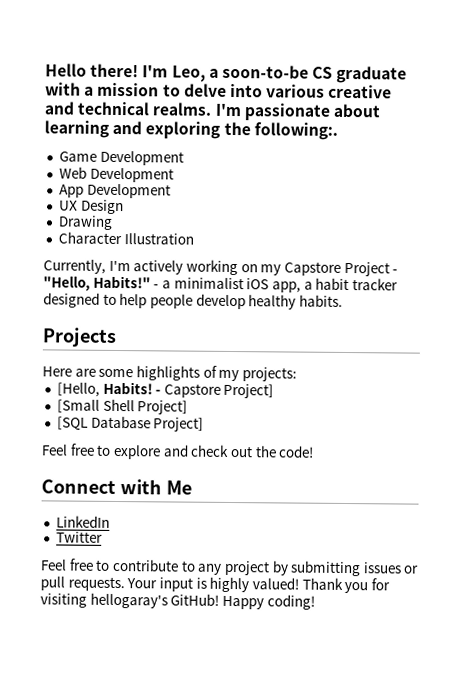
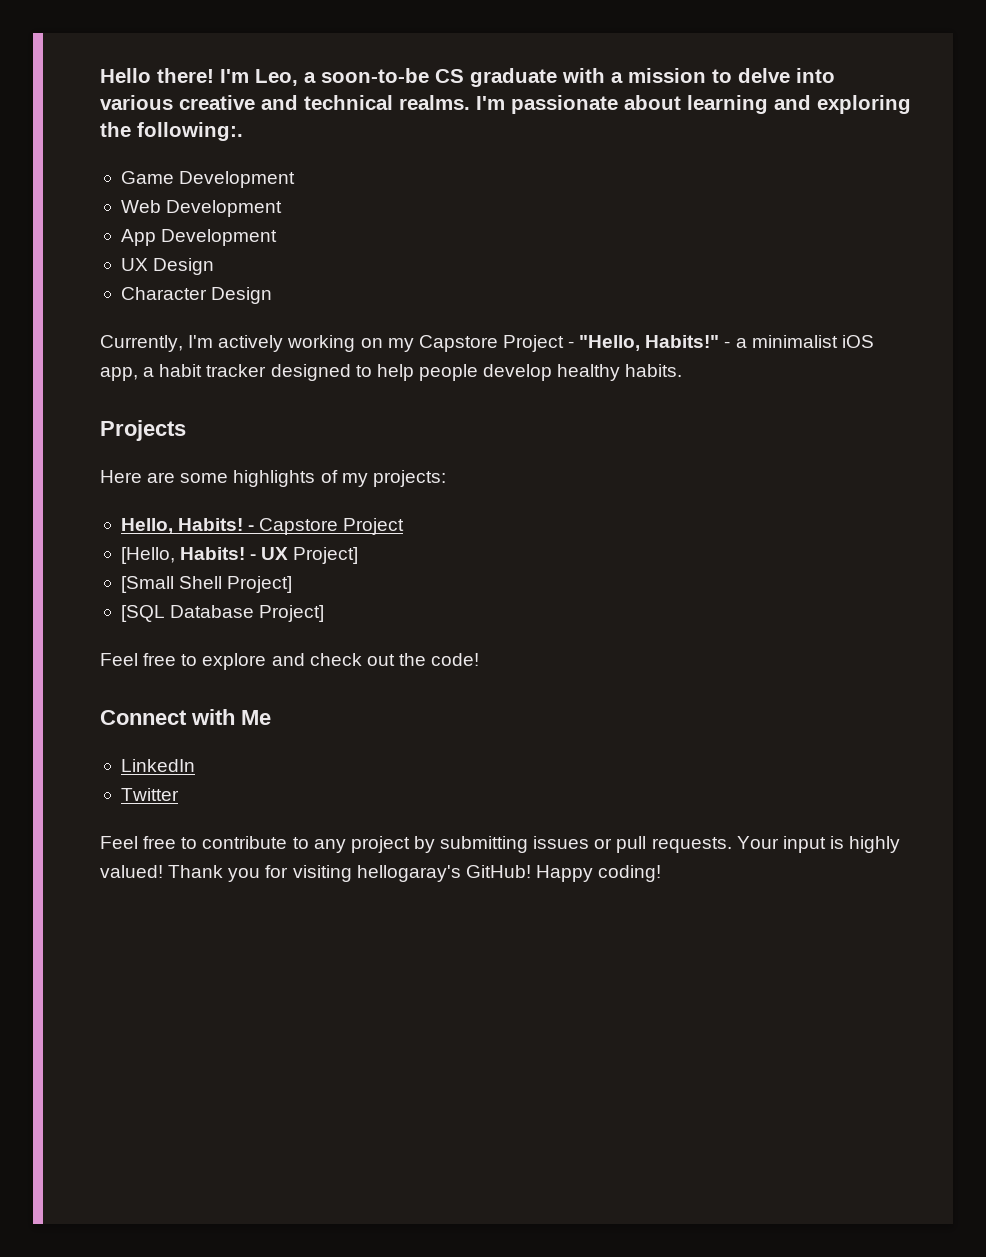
[57,215,113,230] // Drawing -> (215, 266) none
[123,233,194,245] Illustration -> [211,287,273,304] Design
(297, 374) none -> [120,518,405,535] // Hello, Habits! - Capstore Project
[163,383,221,398] Capstore -> [261,547,289,560] UX

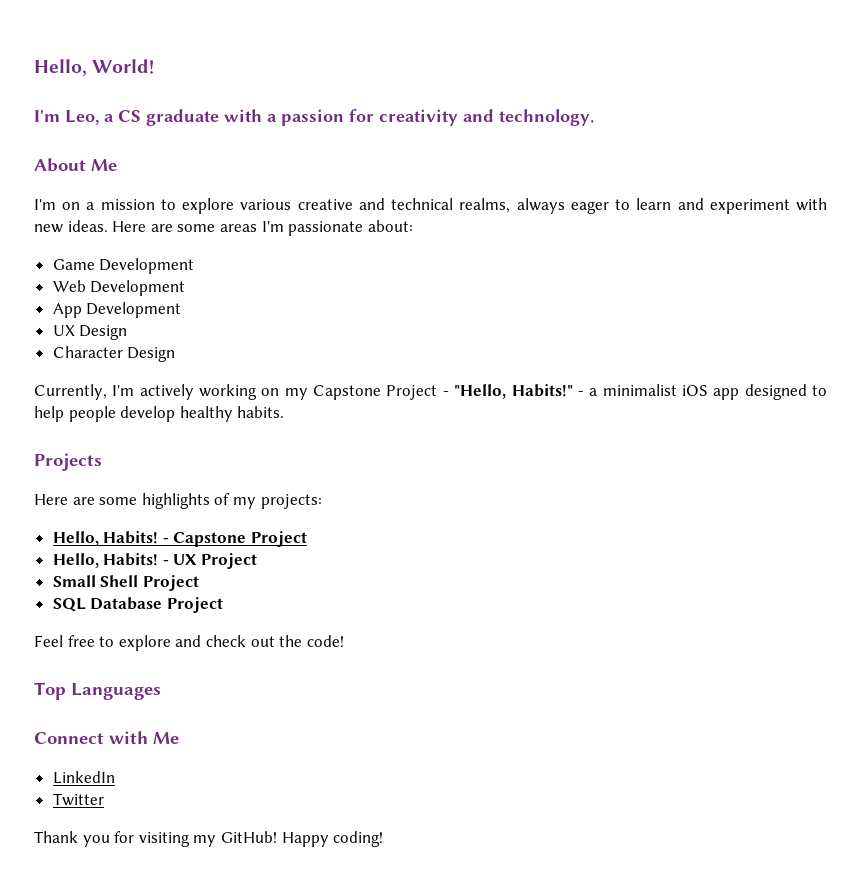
[100,68,214,83] Hello there! -> [34,59,155,76] Hello, World! //
[321,68,429,83] soon-to-be -> (114, 118) none
[628,68,835,83] [100,95,911,114] [100,122,243,141] mission to delve into various creative and technical realms. I'm passionate about learning and exploring the following:. -> [281,109,594,126] [34,158,117,172] [34,198,828,214] [34,220,413,236] passion for creativity and technology. // About Me // I'm on a mission to explore various creative and technical realms, always eager to learn and experiment with new ideas. Here are some areas I'm passionate about:
[418,335,498,352] Capstore -> [313,385,382,400] Capstone
[100,364,267,381] app, a habit tracker -> [713,388,740,400] app
[259,518,405,535] [120,547,175,564] Capstore Project // [Hello, -> [173,531,308,547] [52,553,99,568] Capstone Project // Hello,
[293,547,359,564] [120,576,293,593] [120,605,325,622] Project] // [Small Shell Project] // [SQL Database Project] -> [201,553,258,569] [52,575,199,591] [52,597,223,613] Project // Small Shell Project // SQL Database Project
(480, 659) none -> [34,682,161,700] // Top Languages
[100,836,901,853] [100,865,163,878] Feel free to contribute to any project by submitting issues or pull requests. Your input is highly valued! -> (104, 799) none
[356,865,461,882] hellogaray's -> [193,835,217,847] my

